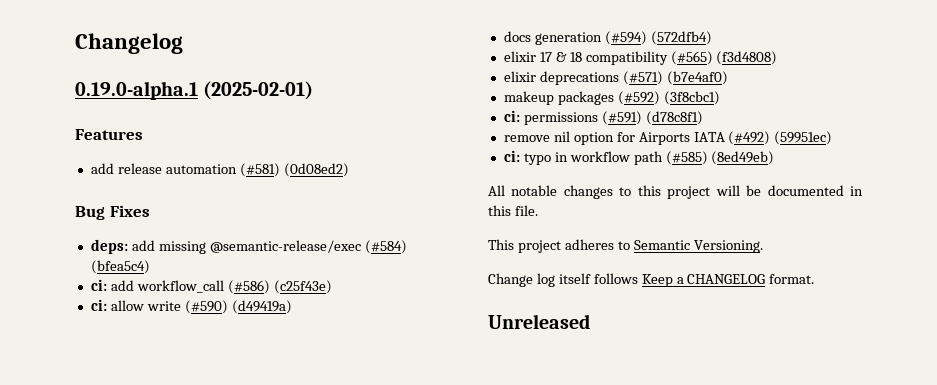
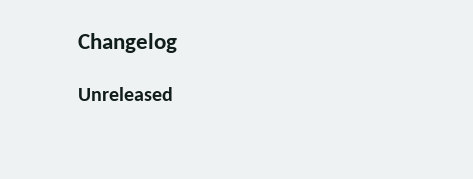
[75,81,314,100] [75,129,143,140] [90,163,349,177] [75,205,150,220] [90,239,407,254] [90,260,150,274] [90,279,332,294] [90,299,292,314] [503,31,712,45] [503,51,778,65] [503,71,728,85] [503,91,720,105] [503,110,703,125] [503,131,833,145] [503,150,775,165] [488,185,863,199] [488,205,538,216] [488,239,763,253] [488,273,815,287] // 0.19.0-alpha.1 (2025-02-01) // Features // add release automation (#581) (0d08ed2) // Bug Fixes // deps: add missing @semantic-release/exec (#584) (bfea5c4) // ci: add workflow_call (#586) (c25f43e) // ci: allow write (#590) (d49419a) // docs generation (#594) (572dfb4) // elixir 17 & 18 compatibility (#565) (f3d4808) // elixir deprecations (#571) (b7e4af0) // makeup packages (#592) (3f8cbc1) // ci: permissions (#591) (d78c8f1) // remove nil option for Airports IATA (#492) (59951ec) // ci: typo in workflow path (#585) (8ed49eb) // All notable changes to this project will be documented in this file. // This project adheres to Semantic Versioning. // Change log itself follows Keep a CHANGELOG format. -> (177, 43) none

